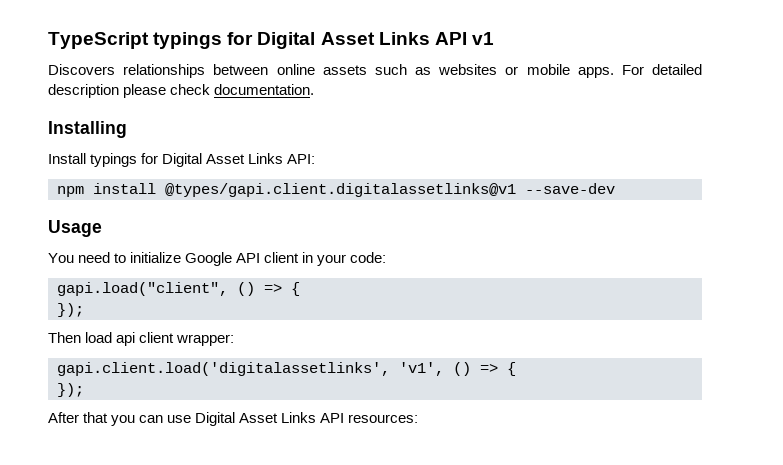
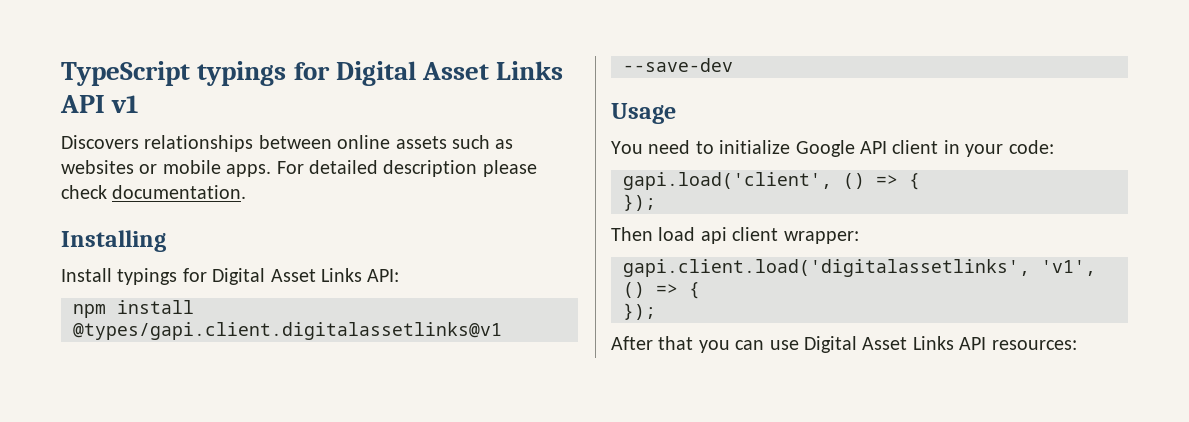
[57,282,228,296] gapi.load("client", -> [623,172,832,190] gapi.load('client',

